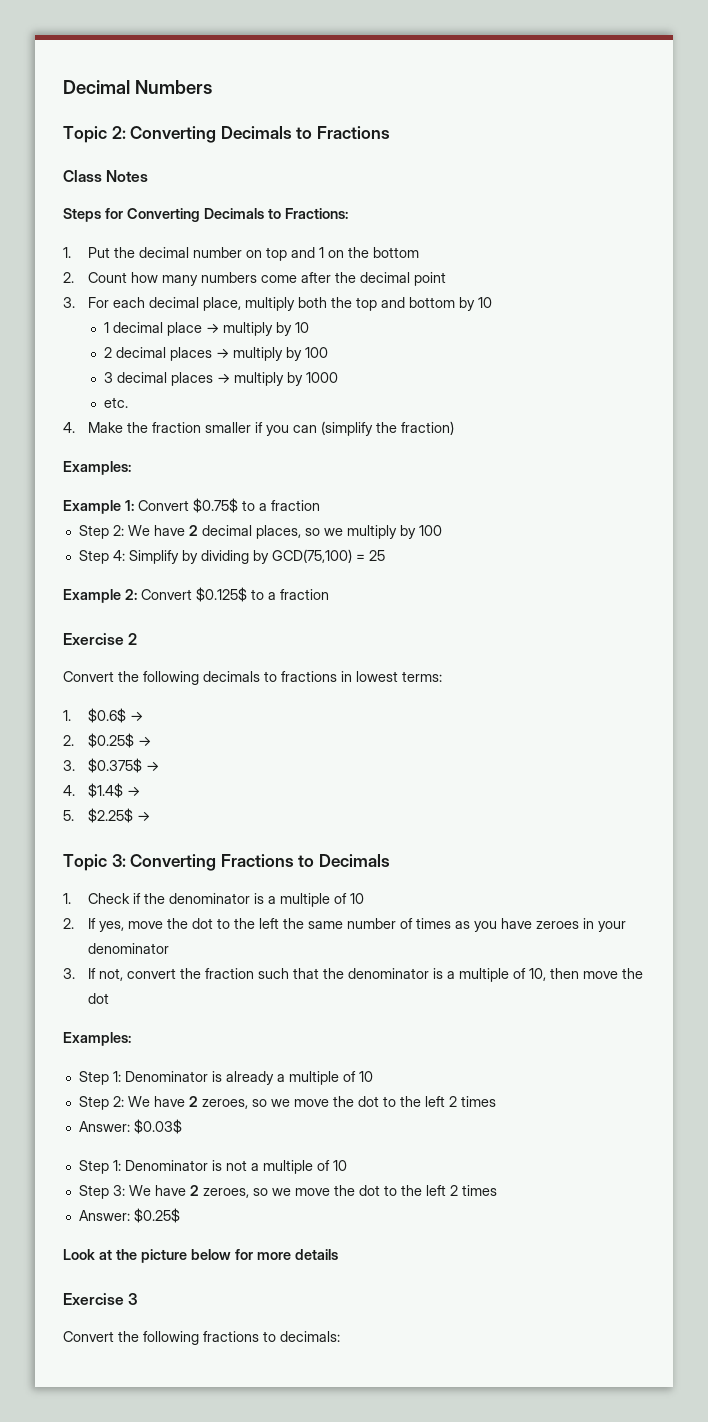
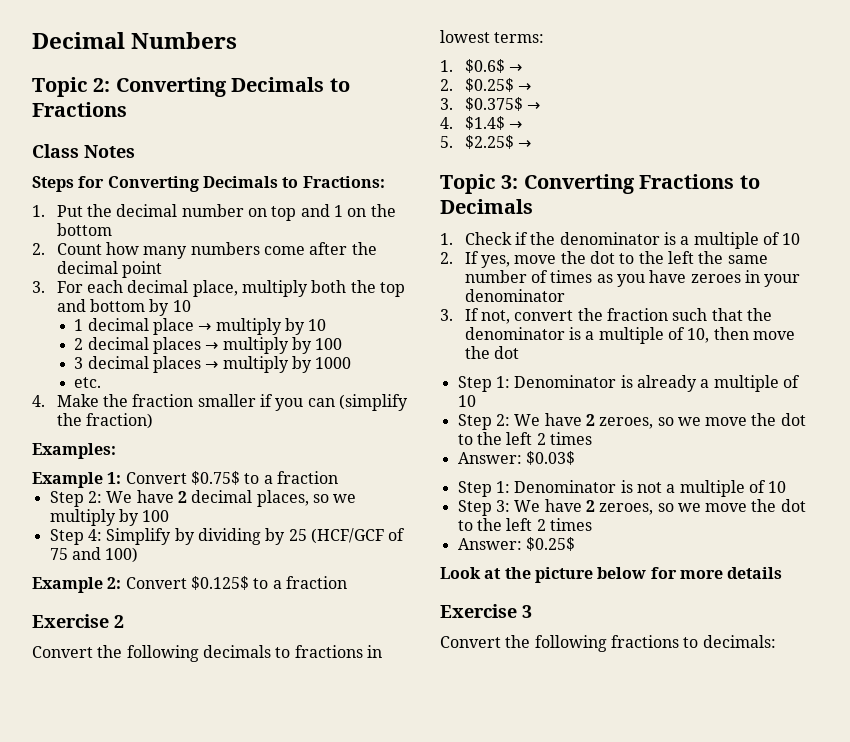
[271,549,365,563] GCD(75,100) = -> (286, 536) none
(385, 555) none -> [310,528,406,544] [49,547,139,563] (HCF/GCF of 75 and 100)
[63,1032,131,1046] // Examples: -> (520, 352) none

